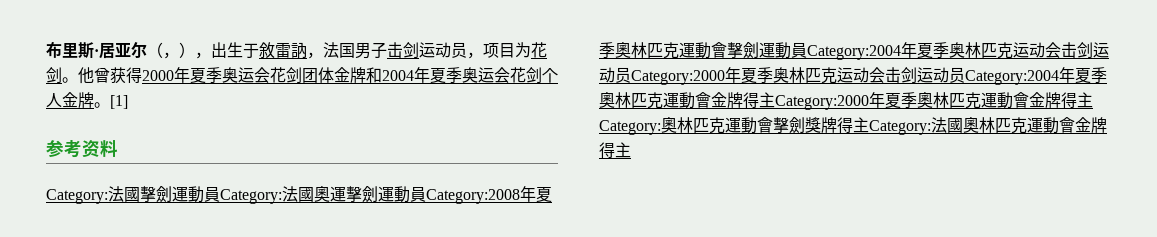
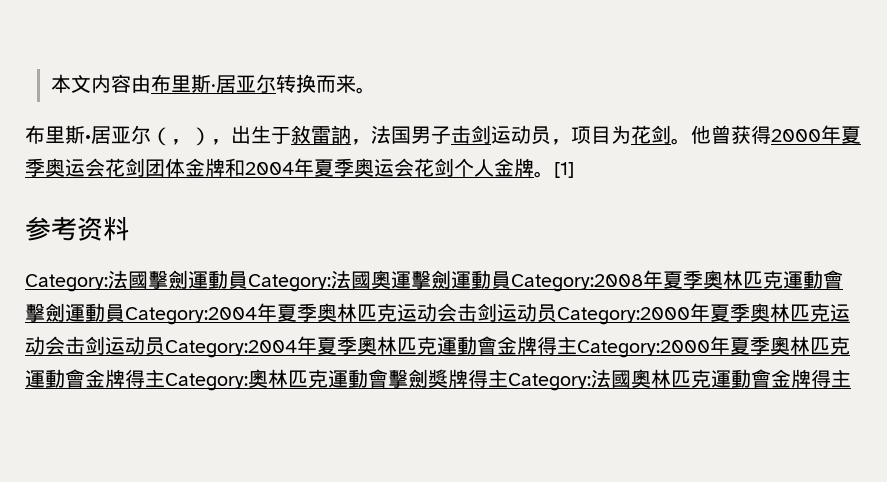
(46, 49) none -> [51,74,377,94] 本文内容由布里斯·居亚尔转换而来。 //

